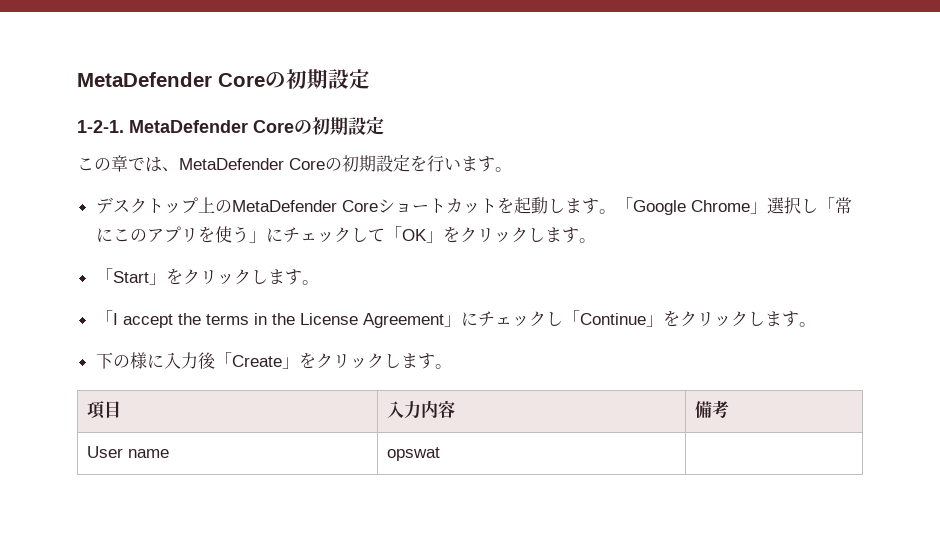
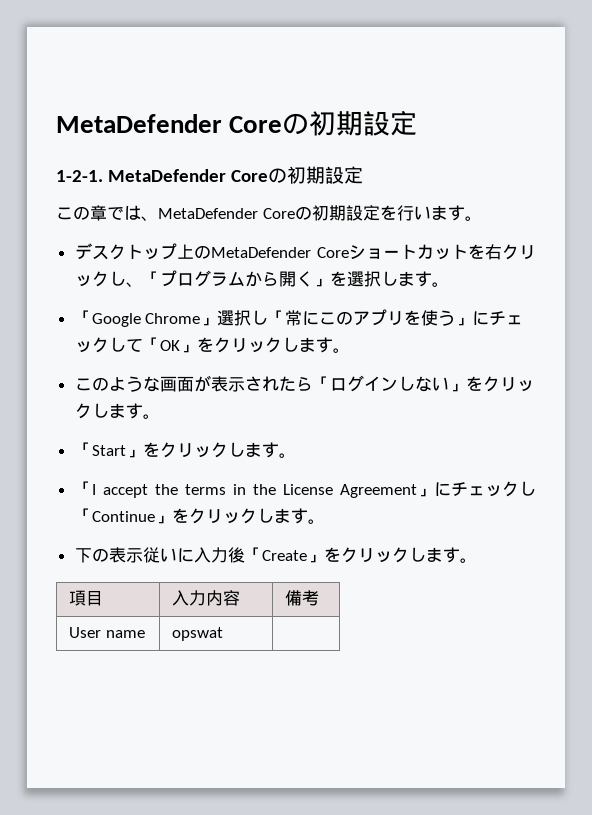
[513,197,616,214] 起動します。 -> [484,244,536,260] [74,270,449,287] 右クリックし、「プログラムから開く」を選択します。 //
(596, 240) none -> [74,375,534,392] [74,403,160,419] // このような画面が表示されたら「ログインしない」をクリックします。
[129,352,147,369] 様 -> [108,547,177,563] 表示従い

